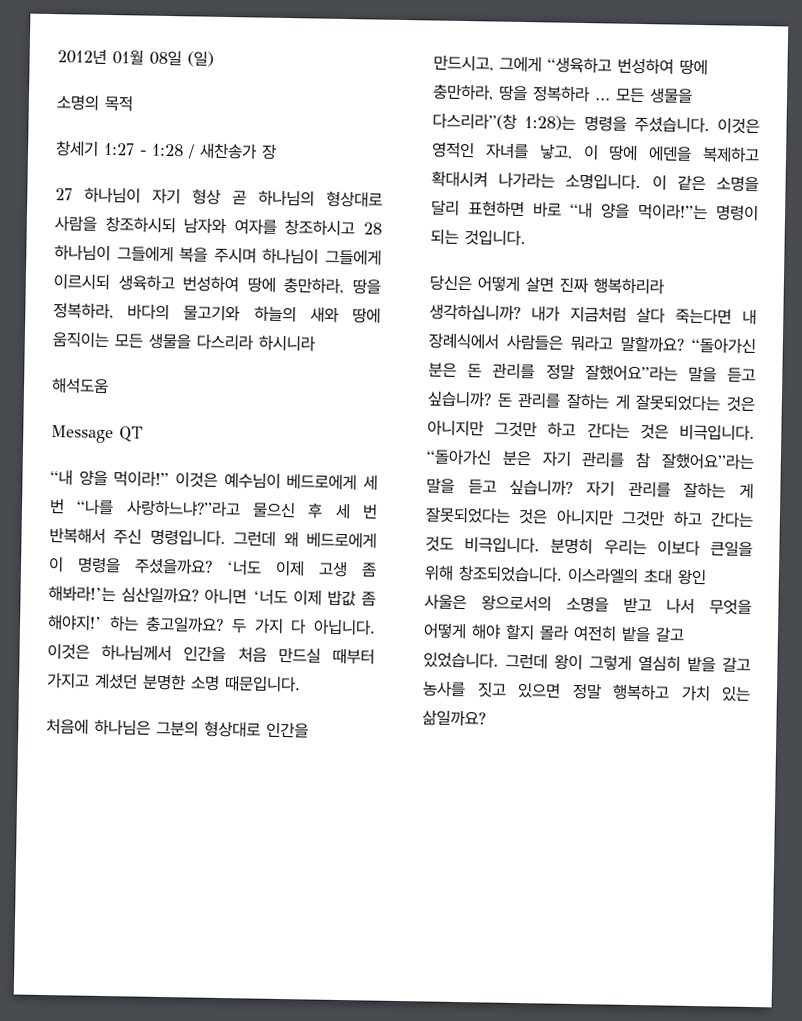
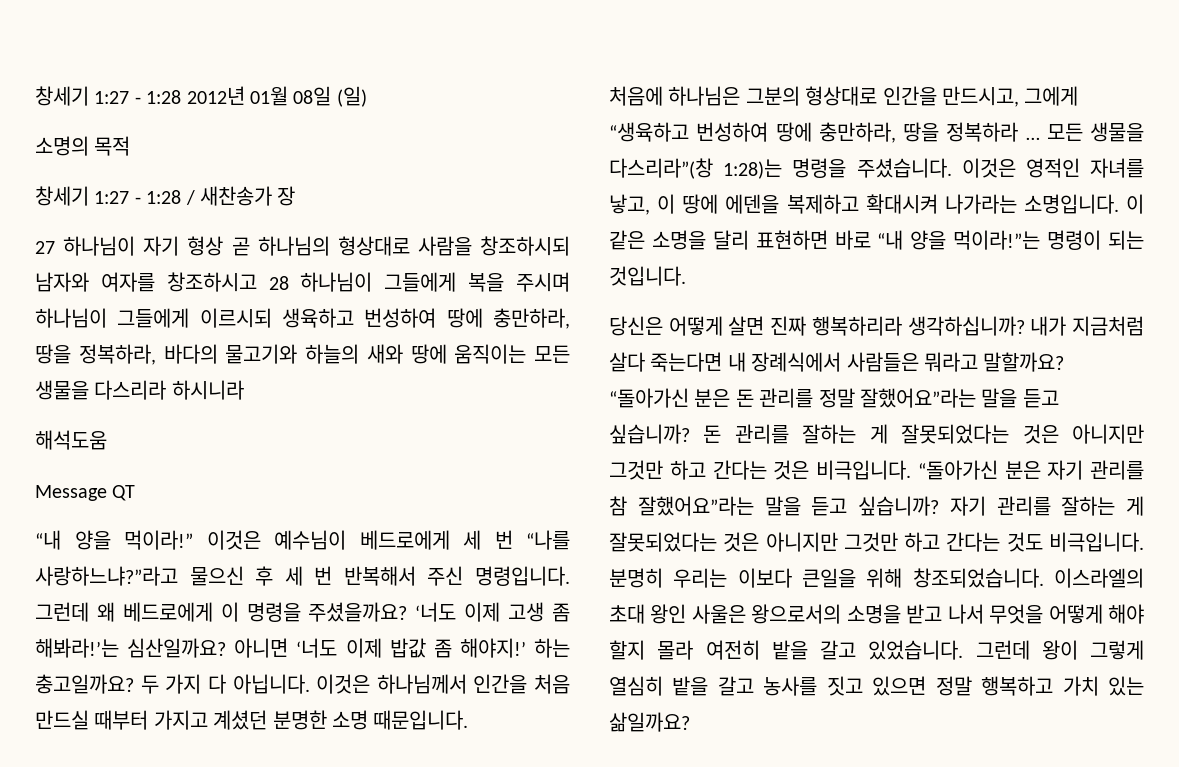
(57, 56) none -> [35,86,182,106] 창세기 1:27 - 1:28

